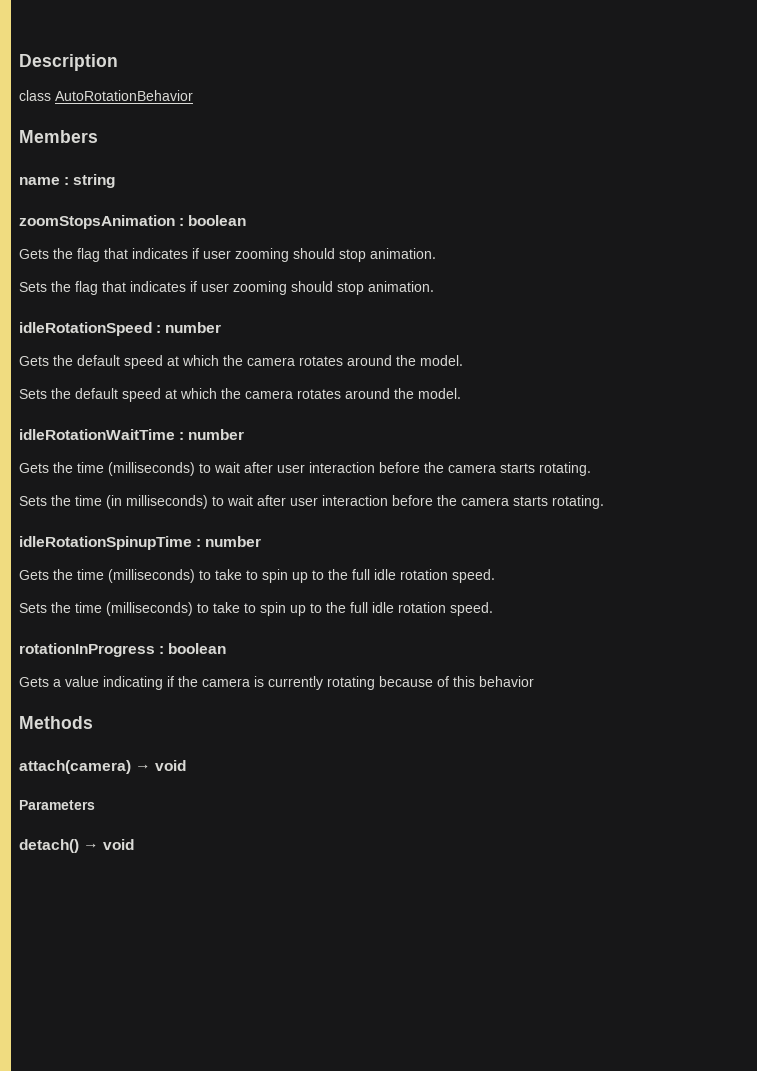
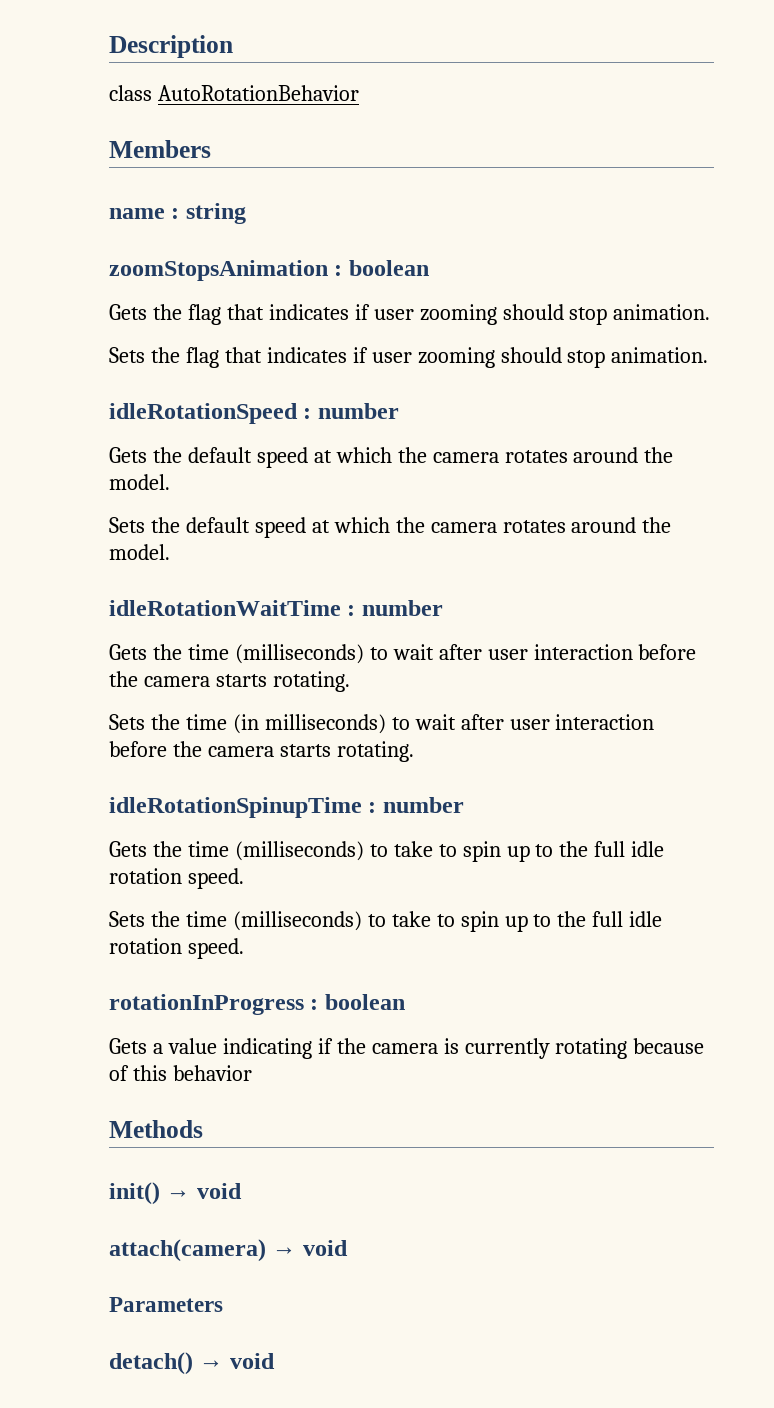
(93, 722) none -> [109,1182,242,1205] // init() → void

